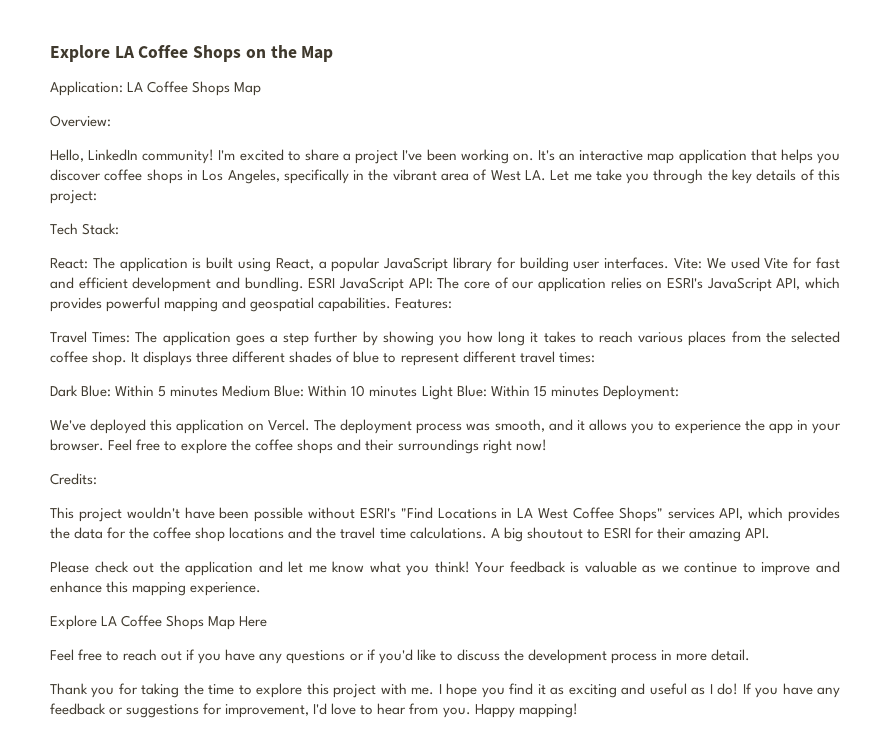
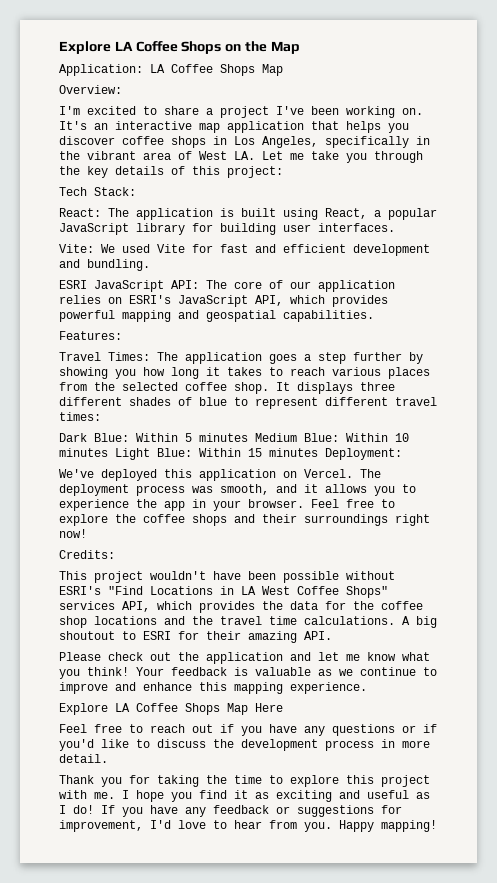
[50,149,215,164] Hello, LinkedIn community! -> (122, 89) none
(670, 263) none -> (395, 227) //
(304, 284) none -> (150, 265) //
(392, 304) none -> (374, 316) //

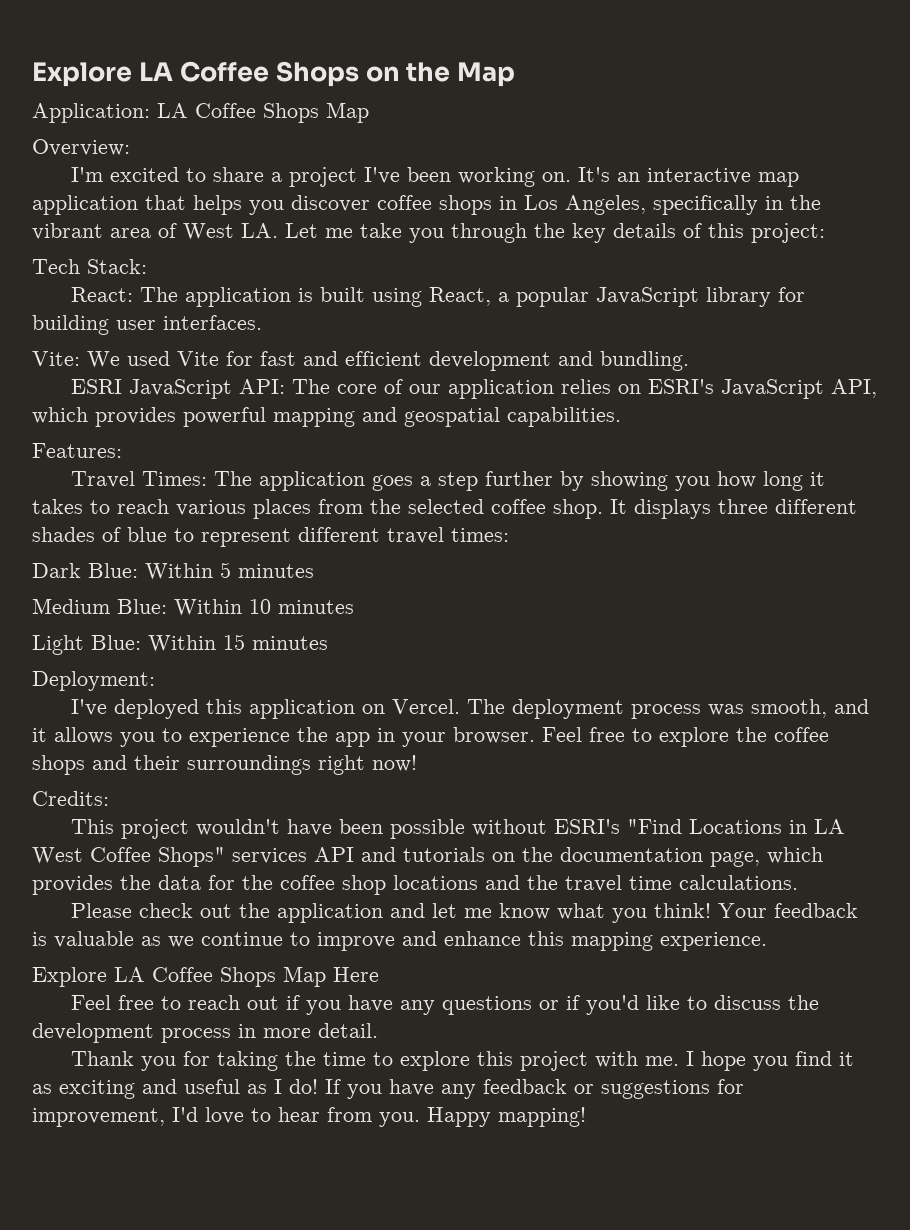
(248, 437) none -> (314, 571) //
(108, 452) none -> (354, 607) //
(318, 452) none -> (328, 643) //
[59,469,94,478] We've -> [70,699,107,716] I've
[122,601,150,612] API, -> [314,847,760,867] API and tutorials on the documentation page,
[402,616,437,628] [59,631,332,643] A big shoutout to ESRI for their amazing API. -> (798, 882) none

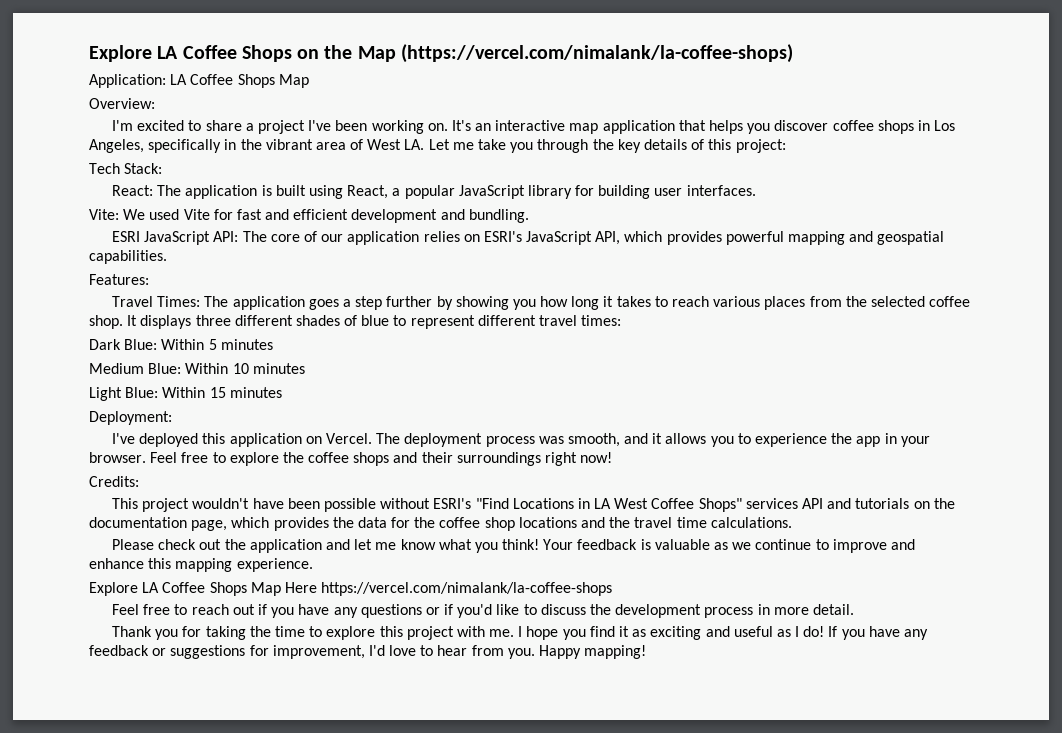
(516, 74) none -> [400,44,793,63] (https://vercel.com/nimalank/la-coffee-shops)
(379, 974) none -> [321,582,613,596] https://vercel.com/nimalank/la-coffee-shops

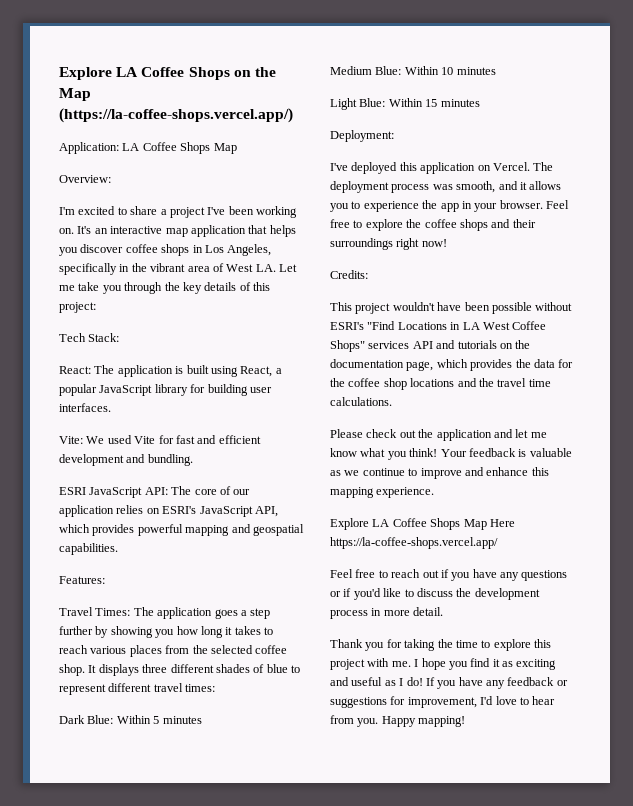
[400,44,793,63] (https://vercel.com/nimalank/la-coffee-shops) -> [59,108,293,123] (https://la-coffee-shops.vercel.app/)
[321,582,613,596] https://vercel.com/nimalank/la-coffee-shops -> [330,537,498,549] https://la-coffee-shops.vercel.app/

